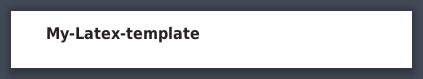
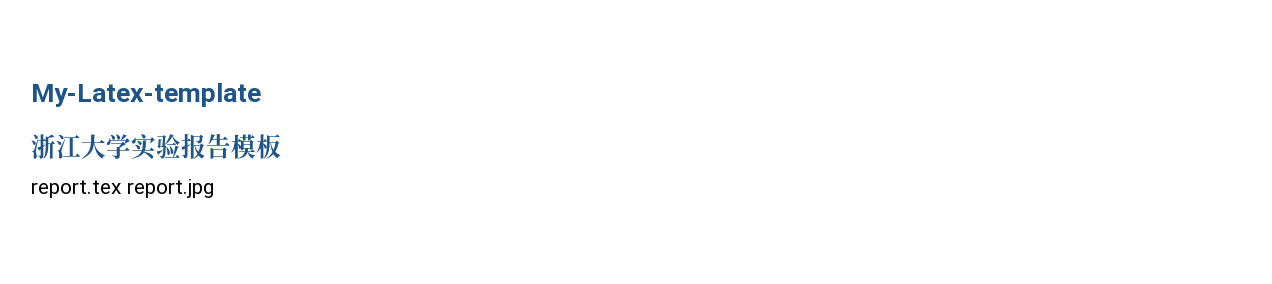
(200, 34) none -> [31,134,281,160] [31,179,214,198] // 浙江大学实验报告模板 // report.tex report.jpg

